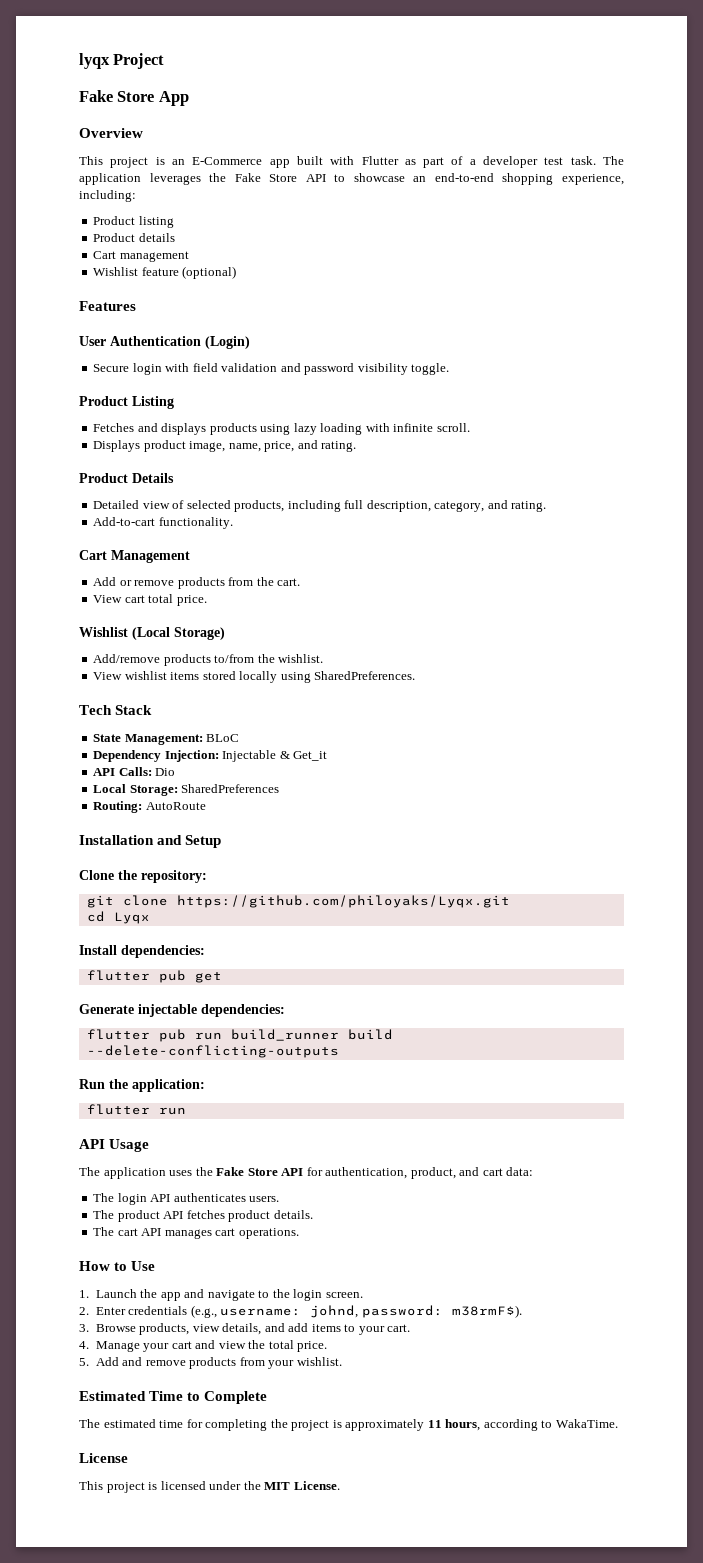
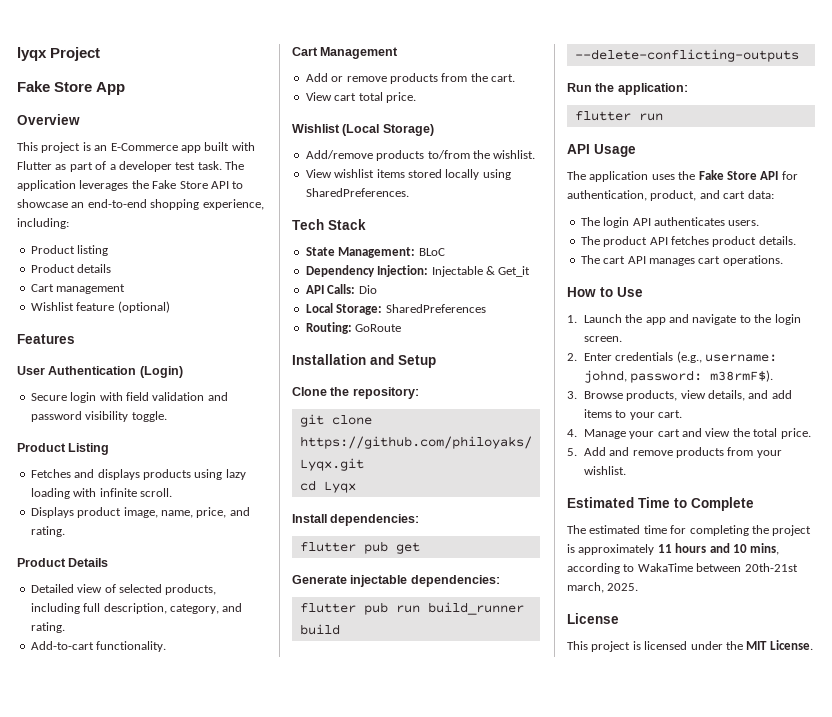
[145,802,206,810] AutoRoute -> [355,324,402,332] GoRoute
[445,1419,618,1431] hours, according to WakaTime. -> [675,543,780,555] [567,563,798,574] [567,582,639,593] hours and 10 mins, according to WakaTime between 20th-21st march, 2025.

